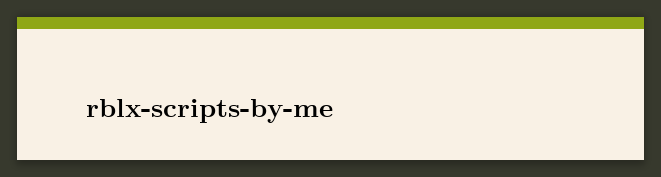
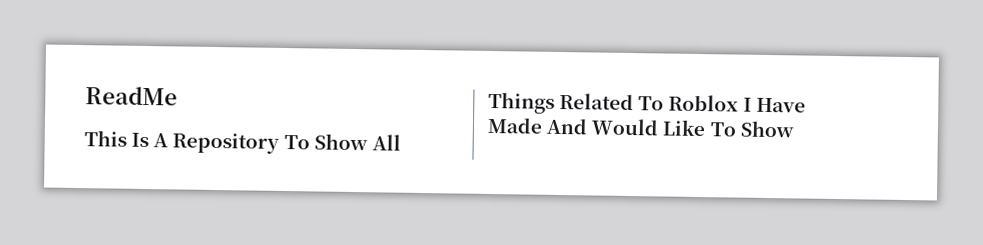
[86,99,333,123] rblx-scripts-by-me -> [85,86,178,106] [84,130,401,154] [488,91,806,114] [487,116,795,138] ReadMe // This Is A Repository To Show All Things Related To Roblox I Have Made And Would Like To Show

